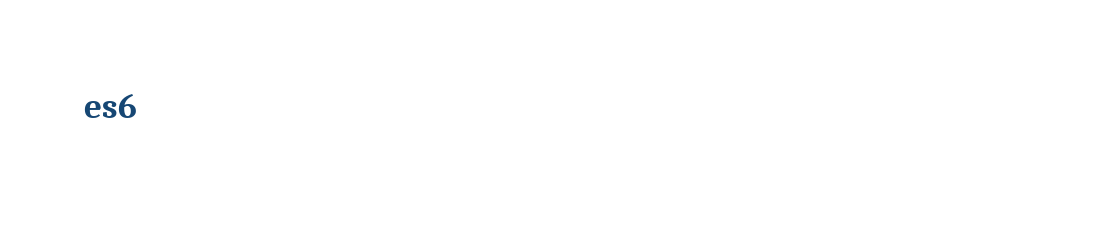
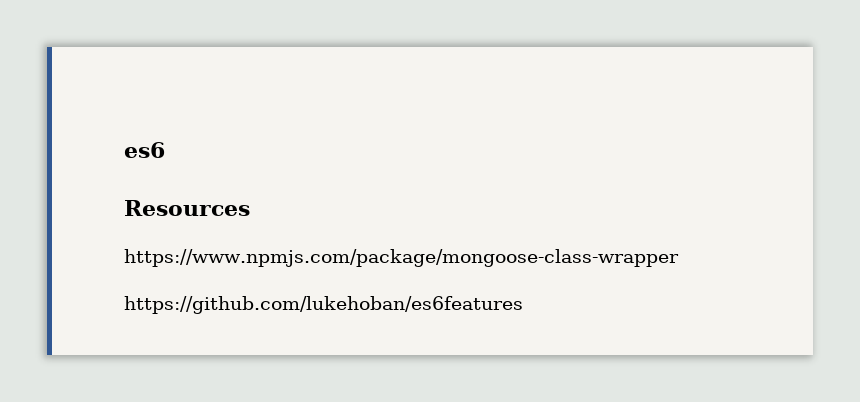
(137, 105) none -> [124,200,250,216] [124,249,679,267] [124,296,523,314] // Resources // https://www.npmjs.com/package/mongoose-class-wrapper // https://github.com/lukehoban/es6features

